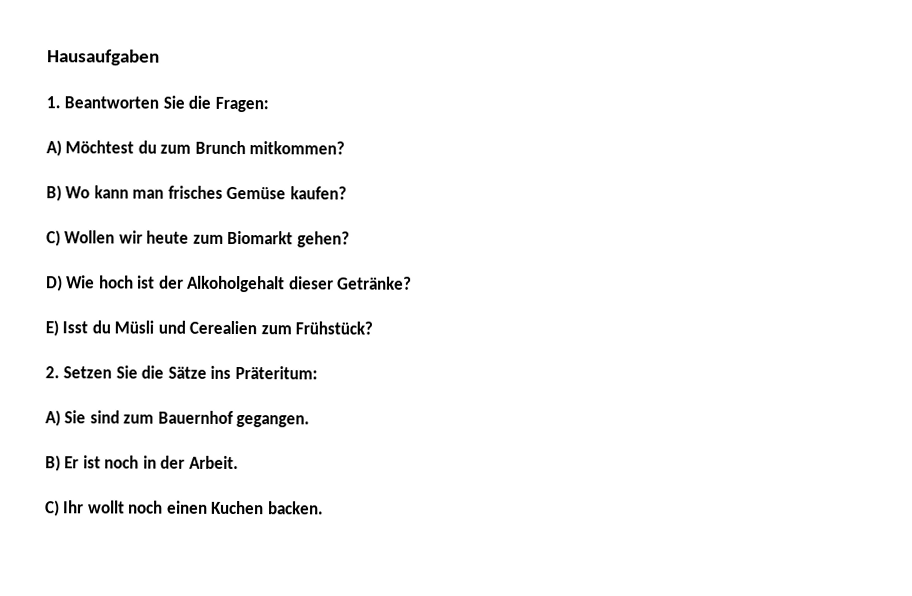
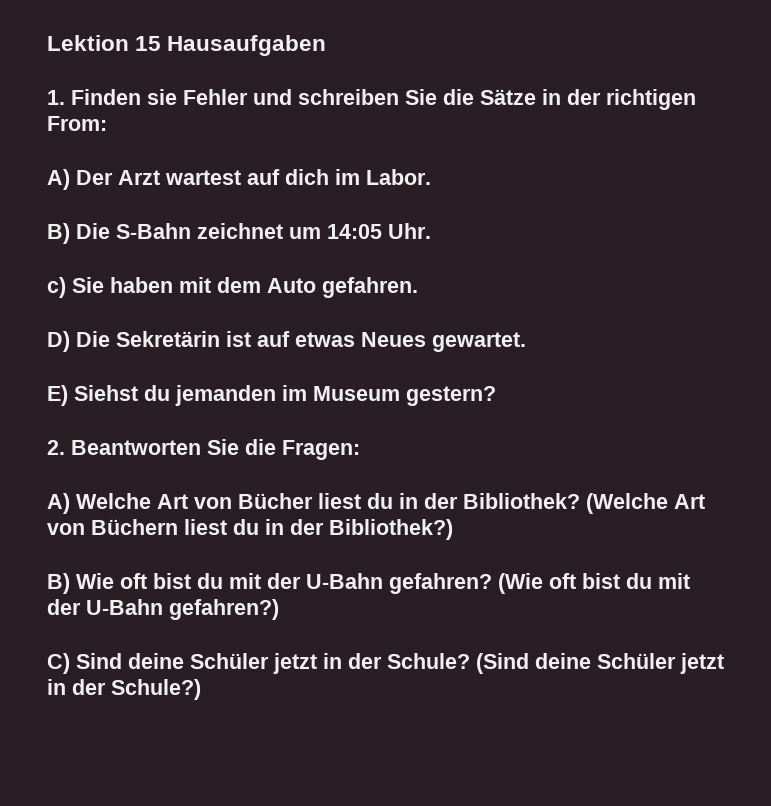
(47, 57) none -> [47,35,162,51] Lektion 15
(61, 102) none -> [71,89,696,110] [47,116,107,131] [47,169,431,190] [47,223,431,244] [47,277,418,298] [47,331,526,352] [47,385,496,406] [47,440,65,455] Finden sie Fehler und schreiben Sie die Sätze in der richtigen From: // A) Der Arzt wartest auf dich im Labor. // B) Die S-Bahn zeichnet um 14:05 Uhr. // c) Sie haben mit dem Auto gefahren. // D) Die Sekretärin ist auf etwas Neues gewartet. // E) Siehst du jemanden im Museum gestern? // 2.
[65,140,346,155] [46,185,347,202] [46,230,350,248] [46,275,413,293] [45,320,374,337] [45,365,318,380] [45,410,311,428] [45,455,239,472] [45,500,324,517] Möchtest du zum Brunch mitkommen? // B) Wo kann man frisches Gemüse kaufen? // C) Wollen wir heute zum Biomarkt gehen? // D) Wie hoch ist der Alkoholgehalt dieser Getränke? // E) Isst du Müsli und Cerealien zum Frühstück? // 2. Setzen Sie die Sätze ins Präteritum: // A) Sie sind zum Bauernhof gegangen. // B) Er ist noch in der Arbeit. // C) Ihr wollt noch einen Kuchen backen. -> [76,493,705,514] [47,519,453,540] [47,573,690,594] [47,599,279,620] [47,653,724,674] [47,679,201,700] Welche Art von Bücher liest du in der Bibliothek? (Welche Art von Büchern liest du in der Bibliothek?) // B) Wie oft bist du mit der U-Bahn gefahren? (Wie oft bist du mit der U-Bahn gefahren?) // C) Sind deine Schüler jetzt in der Schule? (Sind deine Schüler jetzt in der Schule?)

